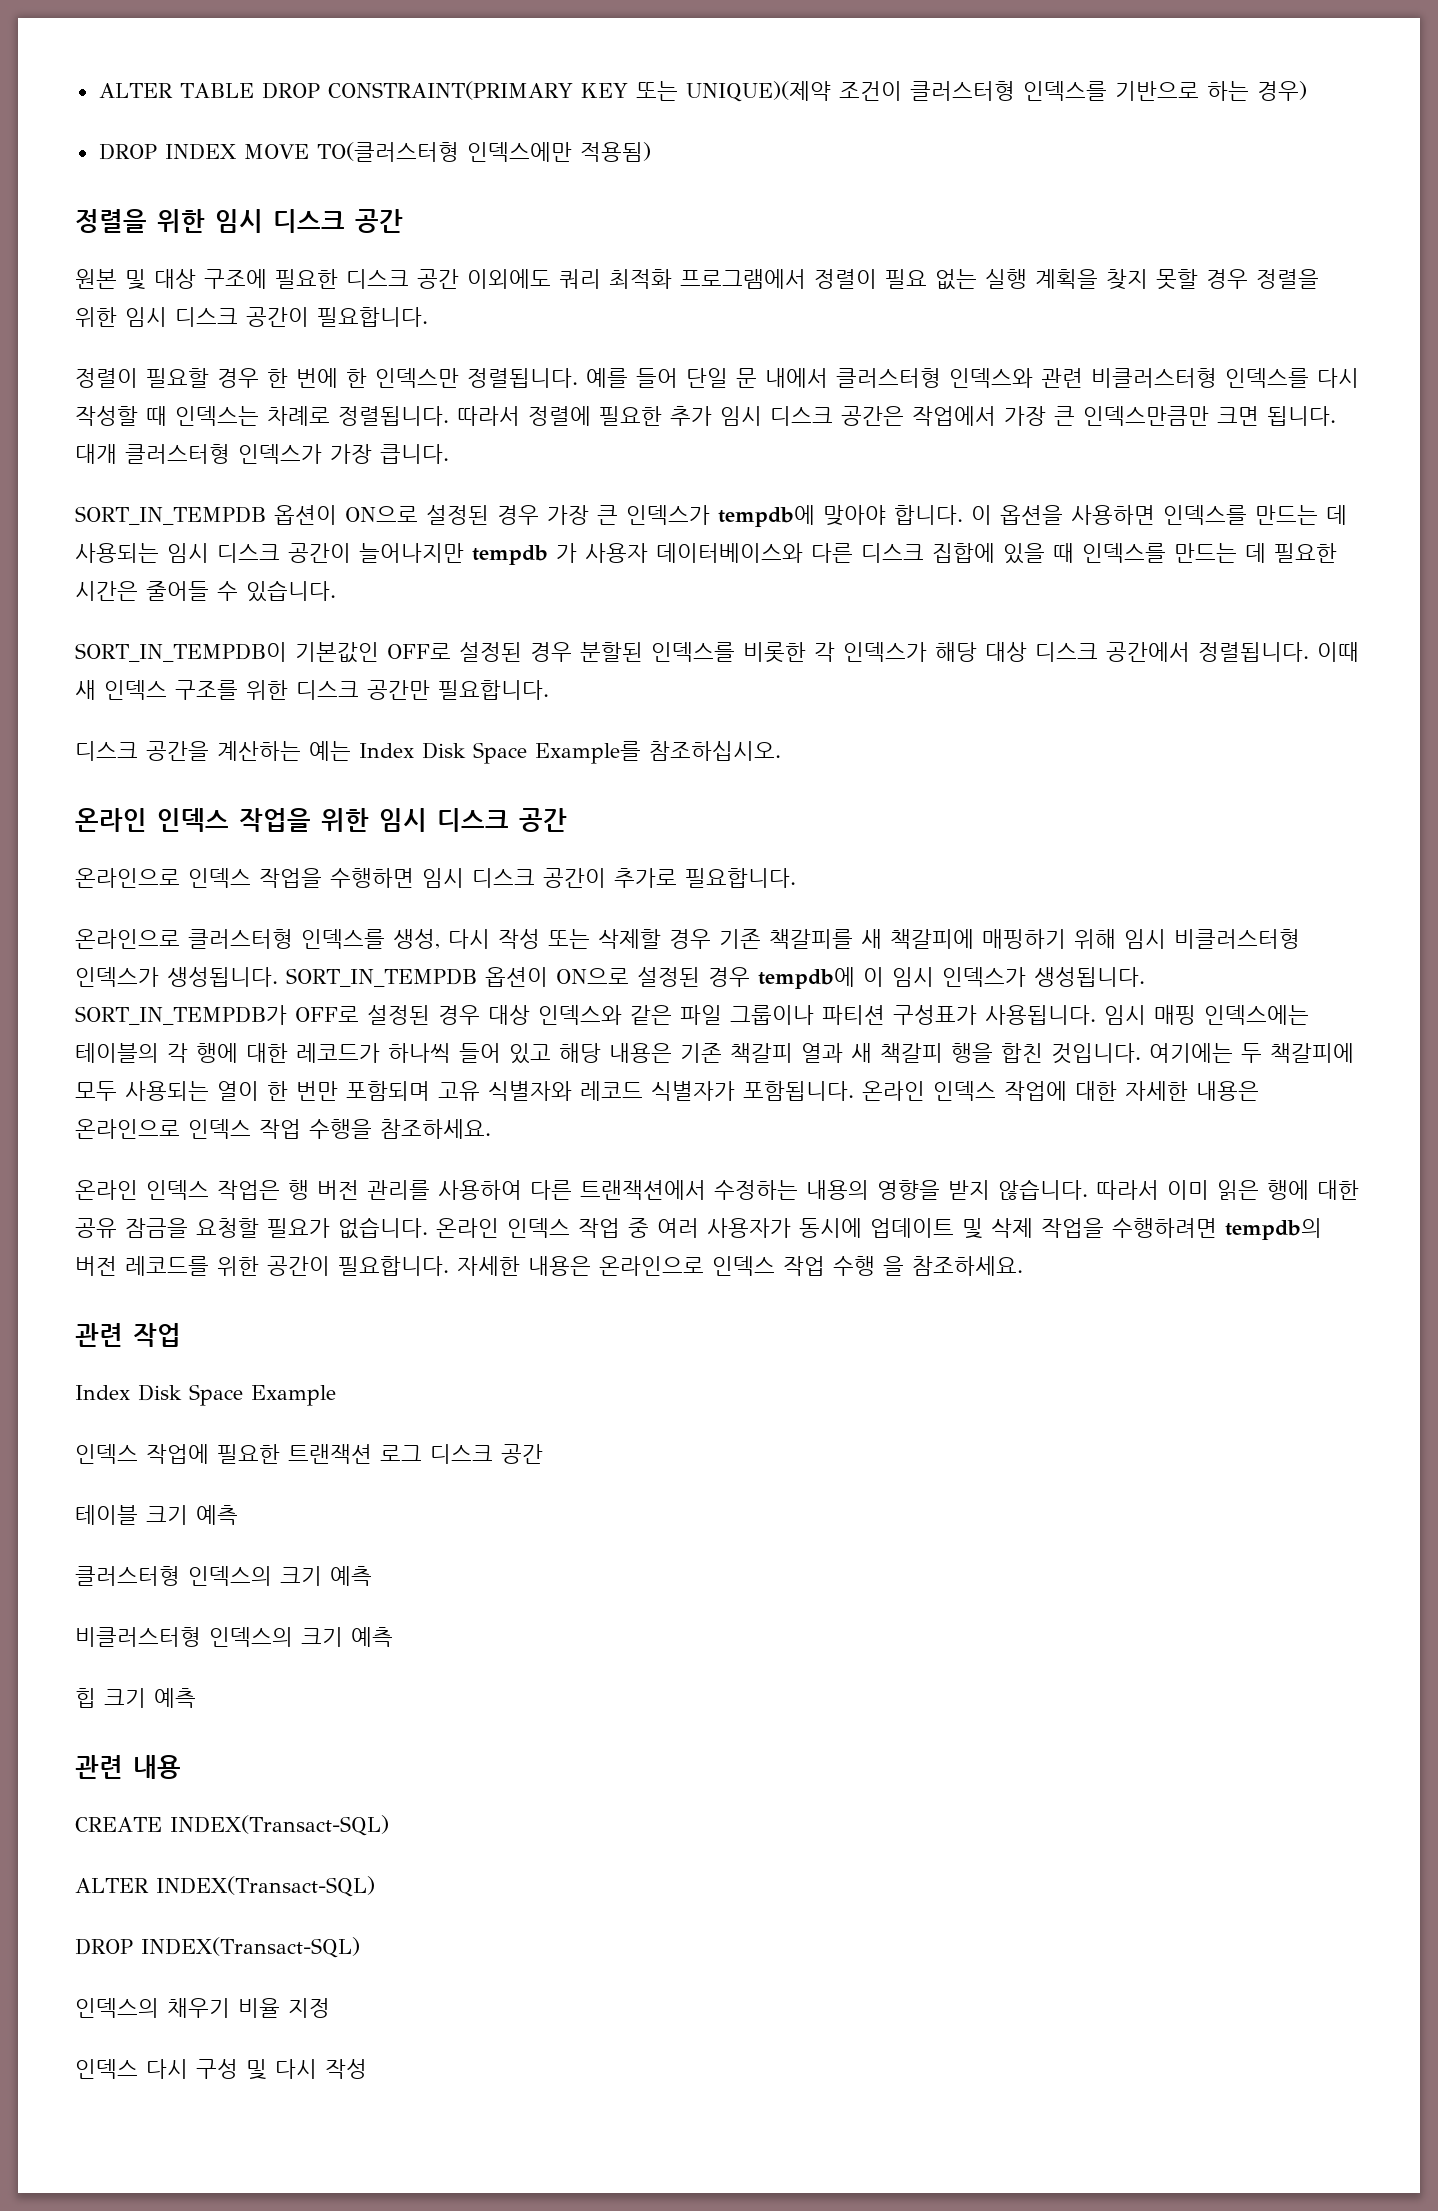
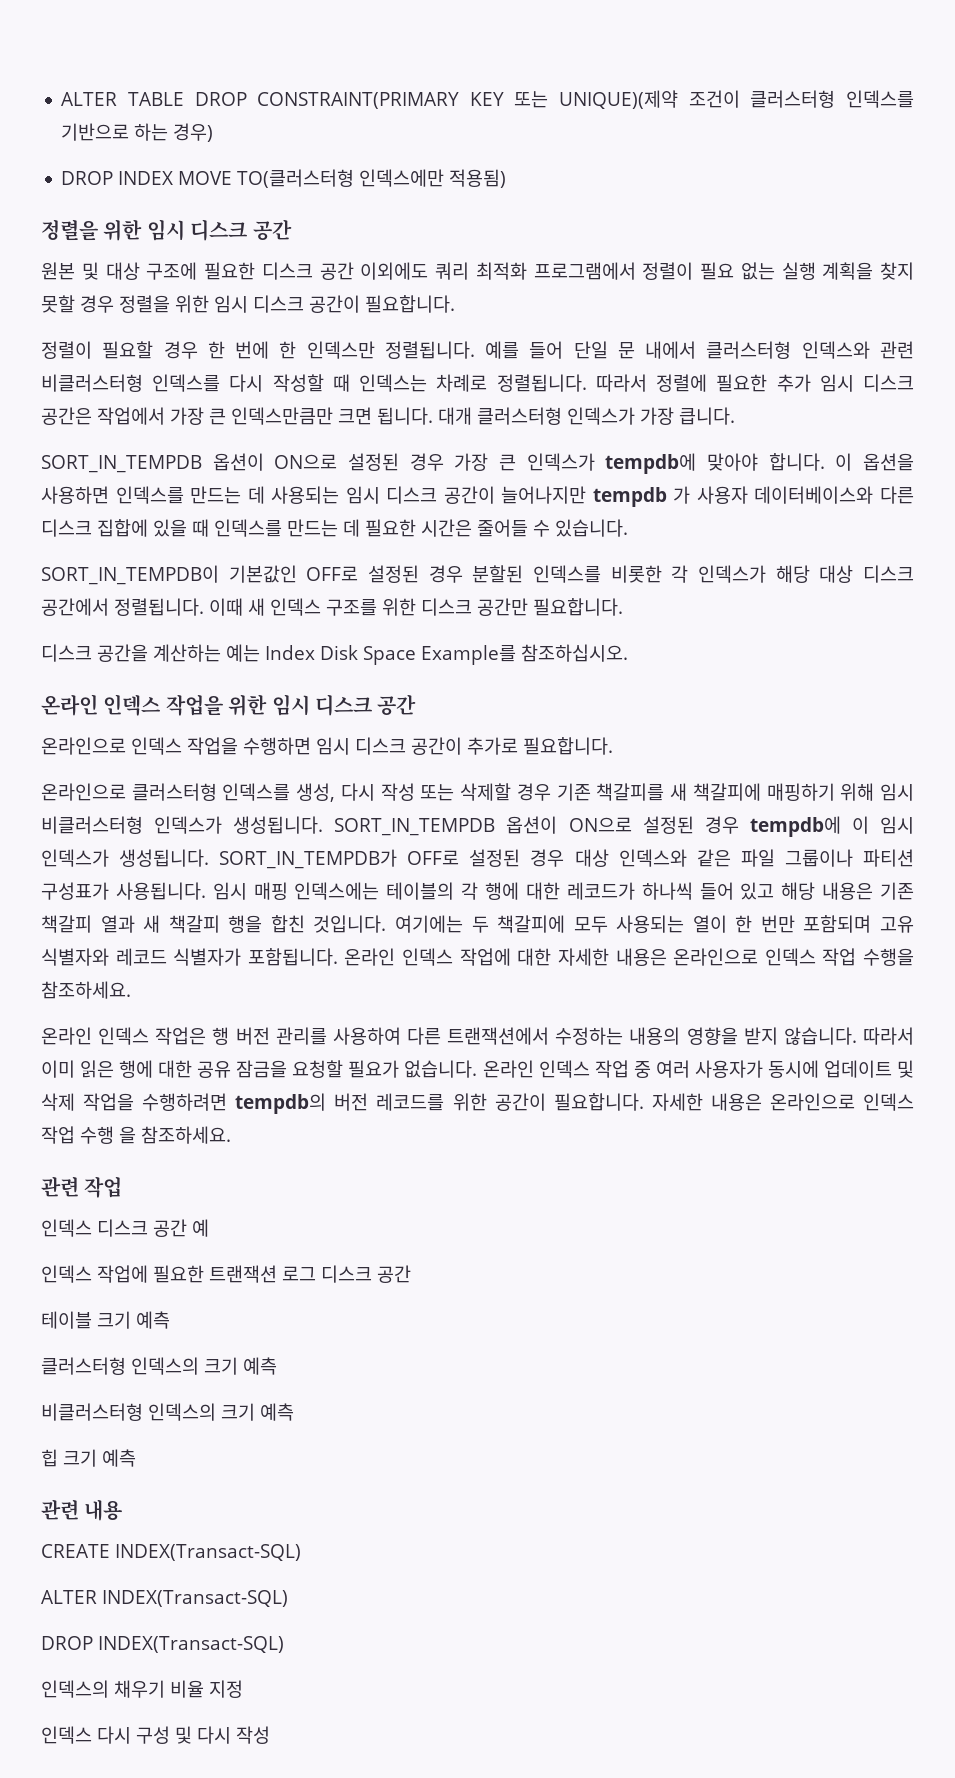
[75,1384,336,1406] Index Disk Space Example -> [41,1219,209,1237] 인덱스 디스크 공간 예

